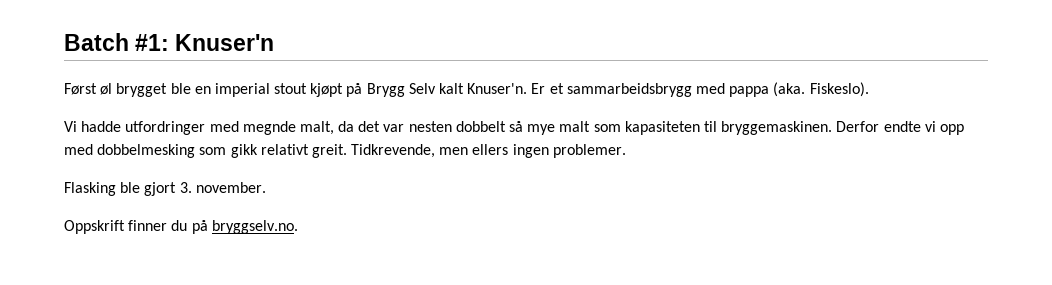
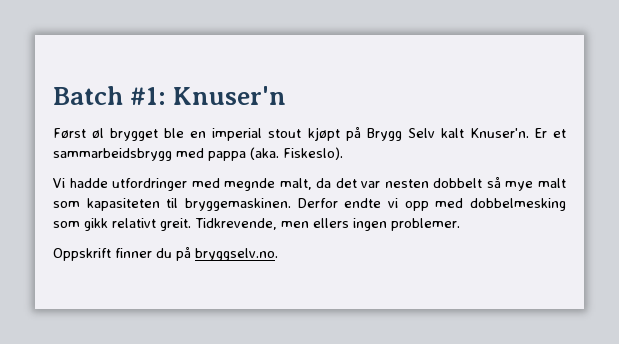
[64,182,266,196] // Flasking ble gjort 3. november. -> (460, 224) none

